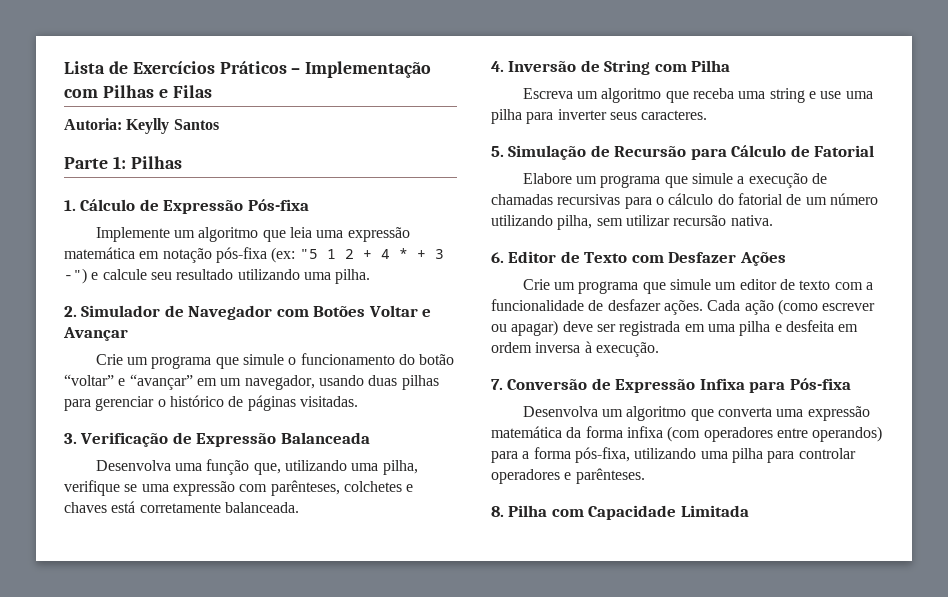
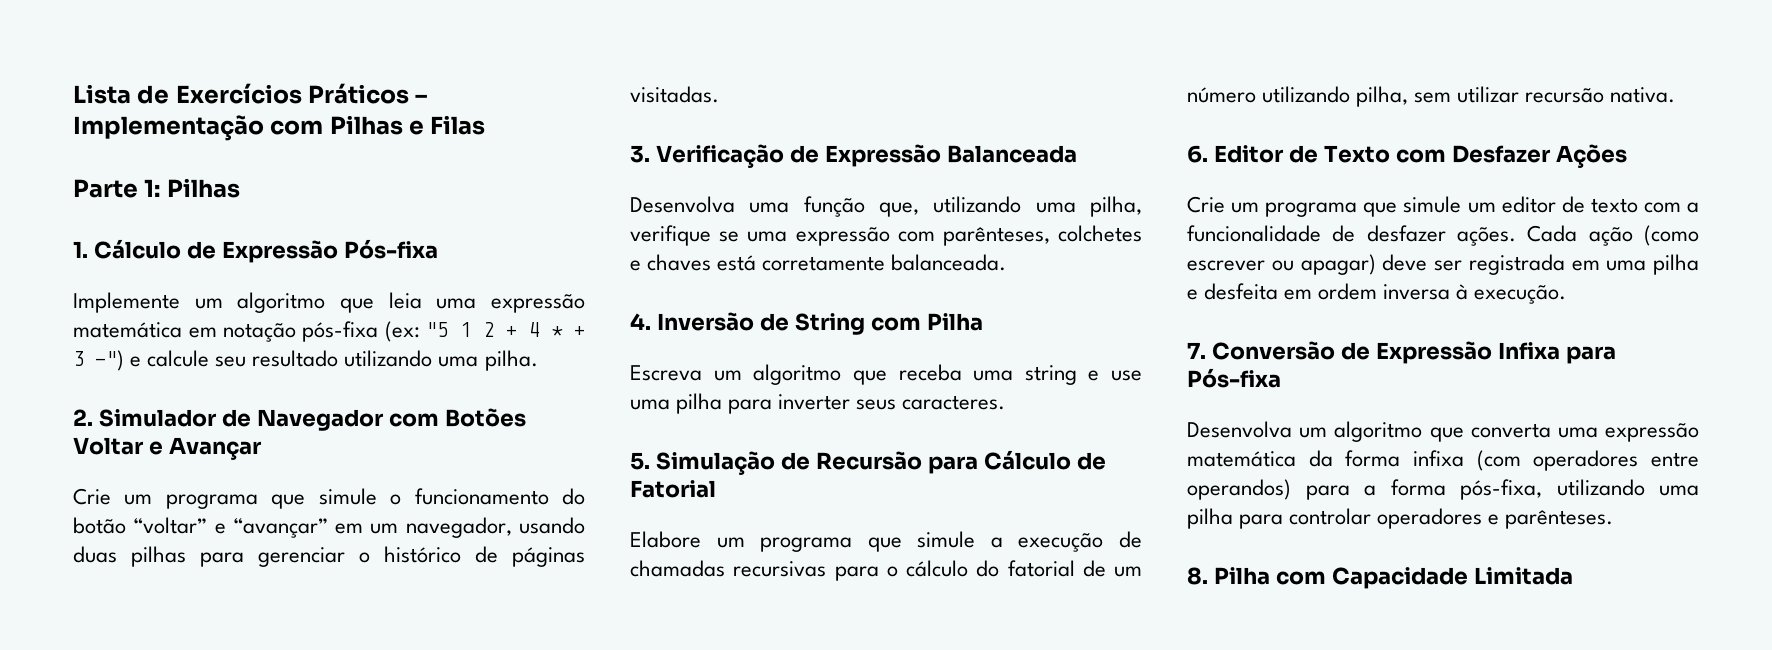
[64,118,219,134] // Autoria: Keylly Santos -> (486, 125) none

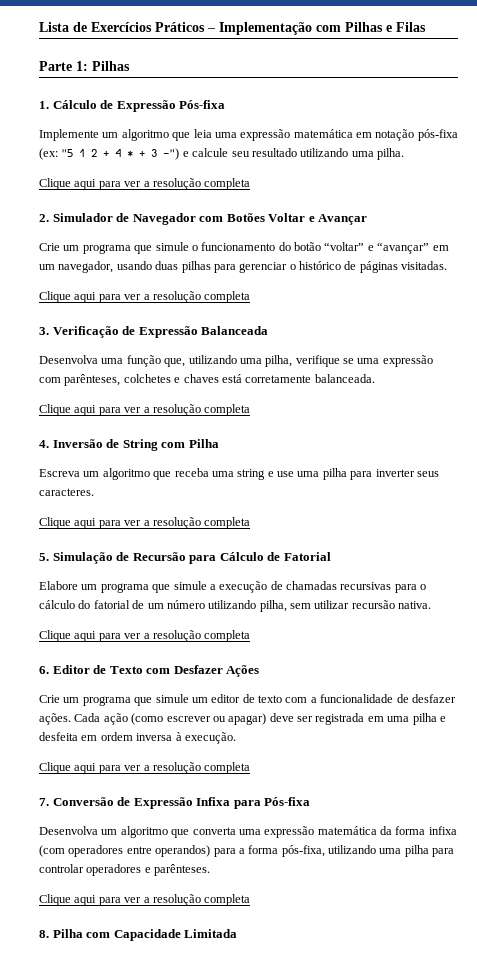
(538, 360) none -> [39,178,251,190] // Clique aqui para ver a resolução completa
(719, 94) none -> [39,291,251,303] // Clique aqui para ver a resolução completa
(1007, 262) none -> [39,404,251,416] // Clique aqui para ver a resolução completa
(1006, 402) none -> [39,517,251,529] // Clique aqui para ver a resolução completa
(1676, 95) none -> [39,630,251,642] // Clique aqui para ver a resolução completa
(1567, 294) none -> [39,762,251,774] // Clique aqui para ver a resolução completa
(1614, 519) none -> [39,894,251,906] // Clique aqui para ver a resolução completa

